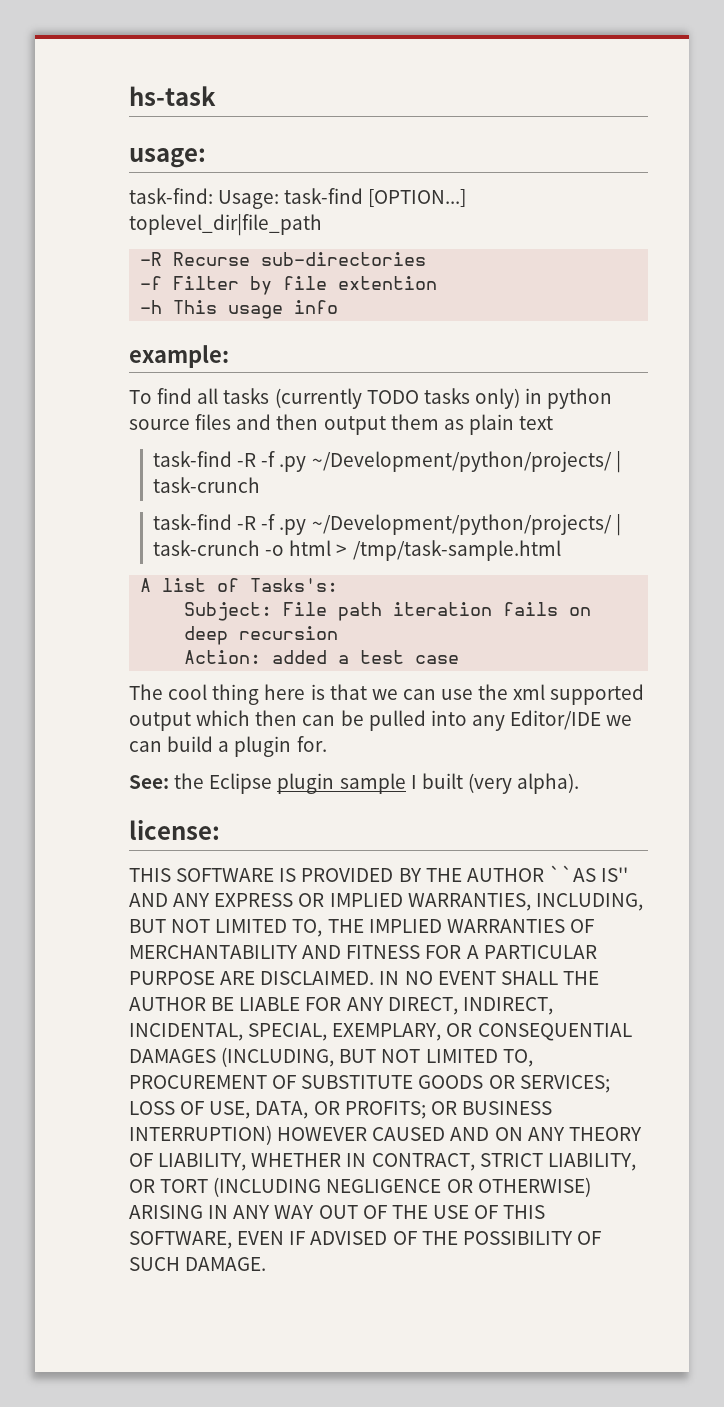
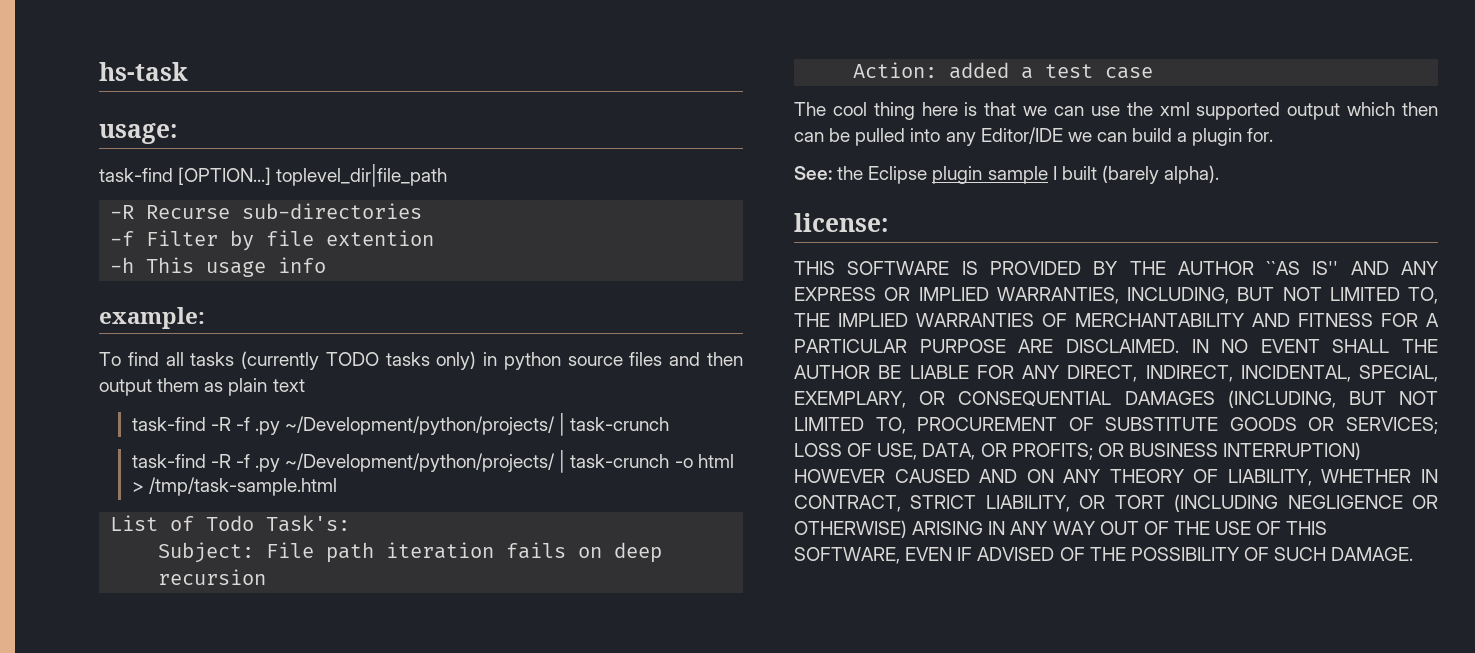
[129,188,280,209] task-find: Usage: -> (177, 133) none
[140,578,339,592] A list of Tasks's: -> [110,515,351,532] List of Todo Task's:
[467,773,512,794] (very -> [1101,165,1159,184] (barely

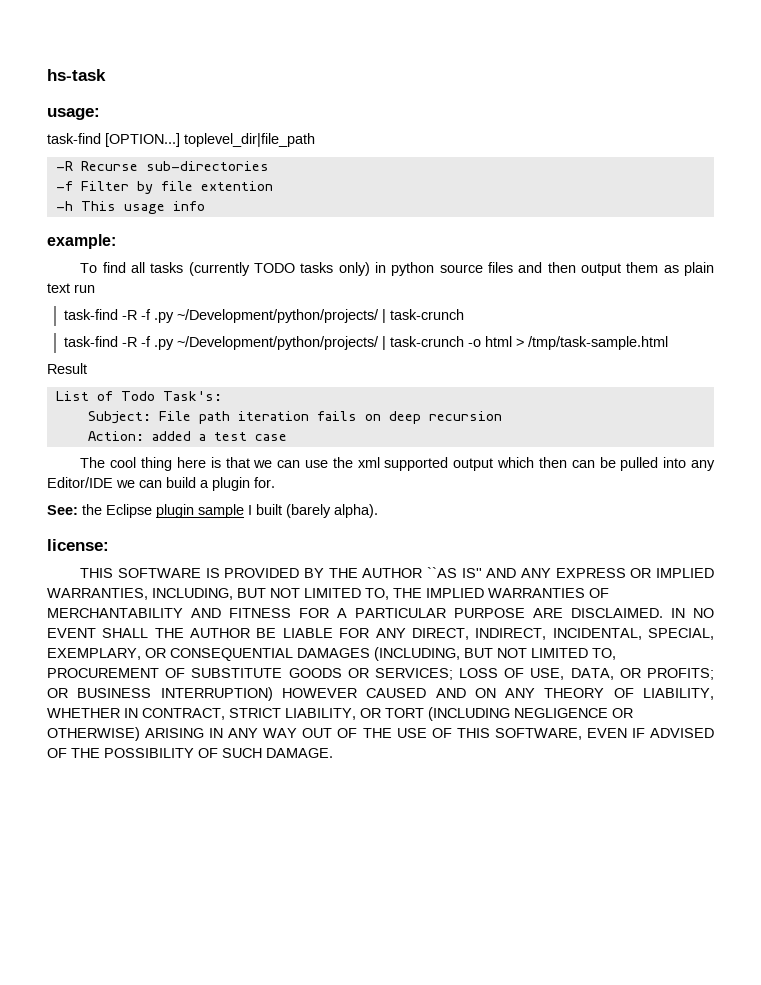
(305, 385) none -> [74,284,95,293] run
(337, 486) none -> [47,363,87,374] // Result

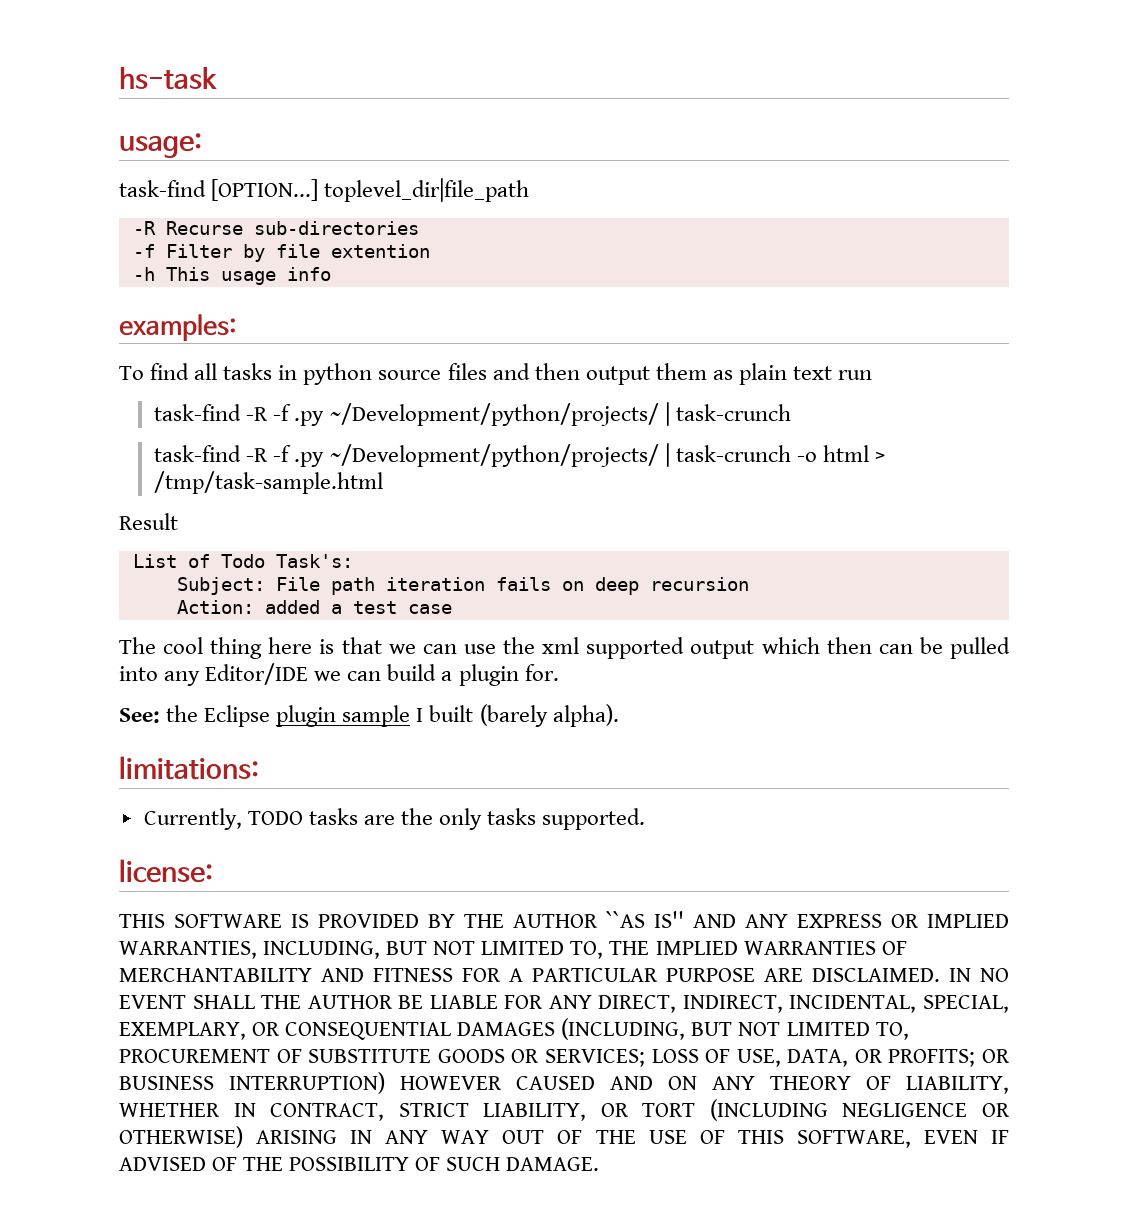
[47,234,116,249] example: -> [119,314,236,341] examples:
[188,262,370,276] (currently TODO tasks only) -> (273, 371) none
(378, 511) none -> [119,756,259,780] [143,808,646,830] // limitations: // Currently, TODO tasks are the only tasks supported.

